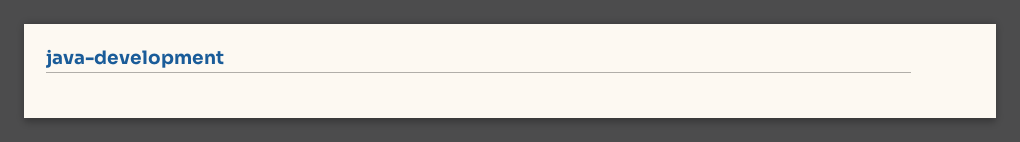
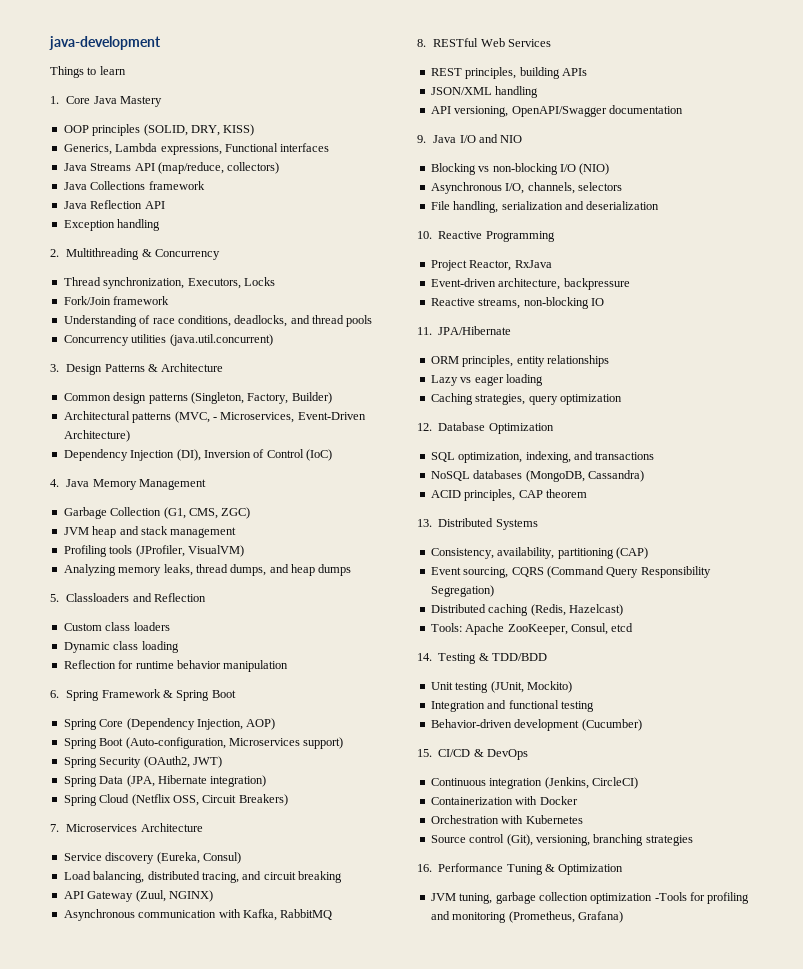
(224, 58) none -> [50,66,126,78] [50,96,162,107] [63,124,255,136] [63,143,330,155] [63,162,280,174] [63,181,205,190] [63,200,165,209] [63,219,161,231] [50,248,220,260] [63,277,275,289] [63,296,170,305] [63,315,373,327] [63,334,273,346] [50,363,224,375] [63,392,332,404] [63,411,366,423] [63,430,130,442] [63,449,332,461] [50,479,206,490] [63,507,251,519] [63,526,237,538] [63,545,244,557] [63,564,352,576] [50,593,206,602] [63,622,170,631] [63,641,179,653] [63,660,289,672] [50,689,236,701] [63,718,276,730] [63,737,344,749] [63,756,222,768] [63,775,267,787] [63,794,288,806] [50,823,203,832] [63,852,241,864] [63,871,342,883] [63,890,213,902] [63,909,333,921] [417,38,551,47] [430,67,587,79] [430,86,539,98] [430,105,683,117] [417,134,523,143] [430,163,610,175] [430,182,622,194] [430,201,660,213] [417,231,555,242] [430,260,552,271] [430,278,630,290] [430,297,604,309] [417,326,512,335] [430,355,609,367] [430,374,543,386] [430,393,622,405] [417,422,554,434] [430,451,655,463] [430,470,644,482] [430,489,587,501] [417,518,538,530] [430,547,648,559] [430,566,711,578] [430,585,494,597] [430,604,623,616] [430,623,634,635] [417,653,547,664] [430,681,572,693] [430,700,594,712] [430,719,642,731] [417,749,528,760] [430,777,638,789] [430,796,578,805] [430,815,583,824] [430,834,693,846] [417,863,624,875] [430,892,750,904] [430,911,623,923] // Things to learn // 1. Core Java Mastery // OOP principles (SOLID, DRY, KISS) // Generics, Lambda expressions, Functional interfaces // Java Streams API (map/reduce, collectors) // Java Collections framework // Java Reflection API // Exception handling // 2. Multithreading & Concurrency // Thread synchronization, Executors, Locks // Fork/Join framework // Understanding of race conditions, deadlocks, and thread pools // Concurrency utilities (java.util.concurrent) // 3. Design Patterns & Architecture // Common design patterns (Singleton, Factory, Builder) // Architectural patterns (MVC, - Microservices, Event-Driven Architecture) // Dependency Injection (DI), Inversion of Control (IoC) // 4. Java Memory Management // Garbage Collection (G1, CMS, ZGC) // JVM heap and stack management // Profiling tools (JProfiler, VisualVM) // Analyzing memory leaks, thread dumps, and heap dumps // 5. Classloaders and Reflection // Custom class loaders // Dynamic class loading // Reflection for runtime behavior manipulation // 6. Spring Framework & Spring Boot // Spring Core (Dependency Injection, AOP) // Spring Boot (Auto-configuration, Microservices support) // Spring Security (OAuth2, JWT) // Spring Data (JPA, Hibernate integration) // Spring Cloud (Netflix OSS, Circuit Breakers) // 7. Microservices Architecture // Service discovery (Eureka, Consul) // Load balancing, distributed tracing, and circuit breaking // API Gateway (Zuul, NGINX) // Asynchronous communication with Kafka, RabbitMQ // 8. RESTful Web Services // REST principles, building APIs // JSON/XML handling // API versioning, OpenAPI/Swagger documentation // 9. Java I/O and NIO // Blocking vs non-blocking I/O (NIO) // Asynchronous I/O, channels, selectors // File handling, serialization and deserialization // 10. Reactive Programming // Project Reactor, RxJava // Event-driven architecture, backpressure // Reactive streams, non-blocking IO // 11. JPA/Hibernate // ORM principles, entity relationships // Lazy vs eager loading // Caching strategies, query optimization // 12. Database Optimization // SQL optimization, indexing, and transactions // NoSQL databases (MongoDB, Cassandra) // ACID principles, CAP theorem // 13. Distributed Systems // Consistency, availability, partitioning (CAP) // Event sourcing, CQRS (Command Query Responsibility Segregation) // Distributed caching (Redis, Hazelcast) // Tools: Apache ZooKeeper, Consul, etcd // 14. Testing & TDD/BDD // Unit testing (JUnit, Mockito) // Integration and functional testing // Behavior-driven development (Cucumber) // 15. CI/CD & DevOps // Continuous integration (Jenkins, CircleCI) // Containerization with Docker // Orchestration with Kubernetes // Source control (Git), versioning, branching strategies // 16. Performance Tuning & Optimization // JVM tuning, garbage collection optimization -Tools for profiling and monitoring (Prometheus, Grafana)

